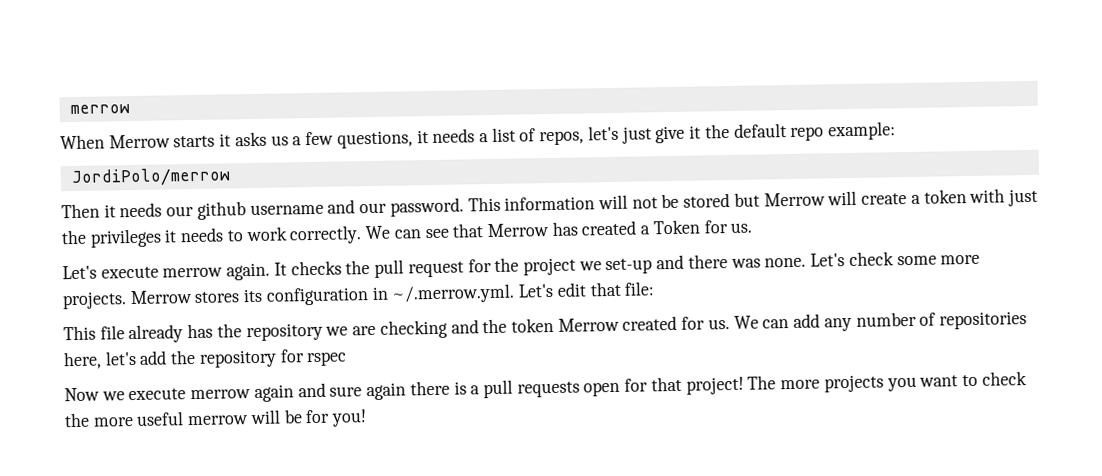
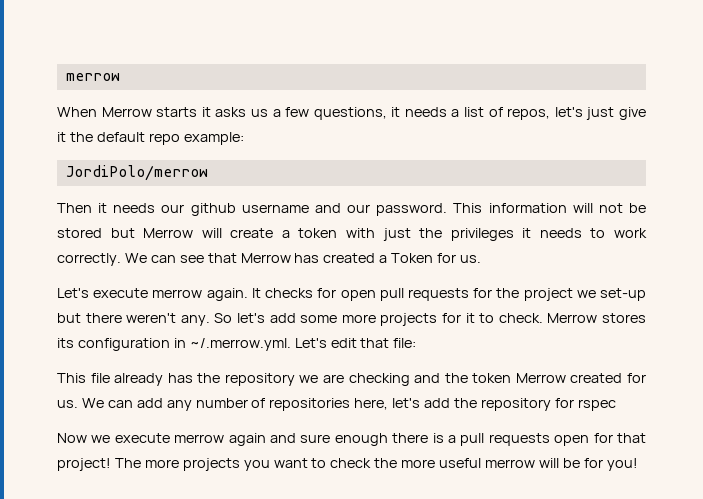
[345,259,464,278] the pull request -> [317,288,469,301] for open pull requests
[656,251,981,270] [62,291,127,310] and there was none. Let's check some more projects. -> [57,313,543,326] but there weren't any. So let's add some more projects for it to check.
[366,382,407,401] again -> [334,433,388,446] enough

